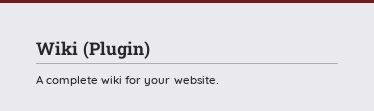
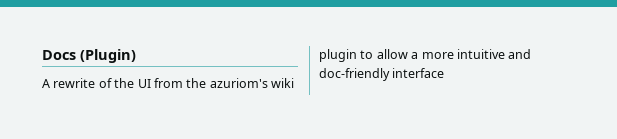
[36,41,78,55] Wiki -> [42,50,76,60] Docs
[46,76,219,86] complete wiki for your website. -> [53,78,294,88] [319,49,532,62] [319,68,445,81] rewrite of the UI from the azuriom's wiki plugin to allow a more intuitive and doc-friendly interface

